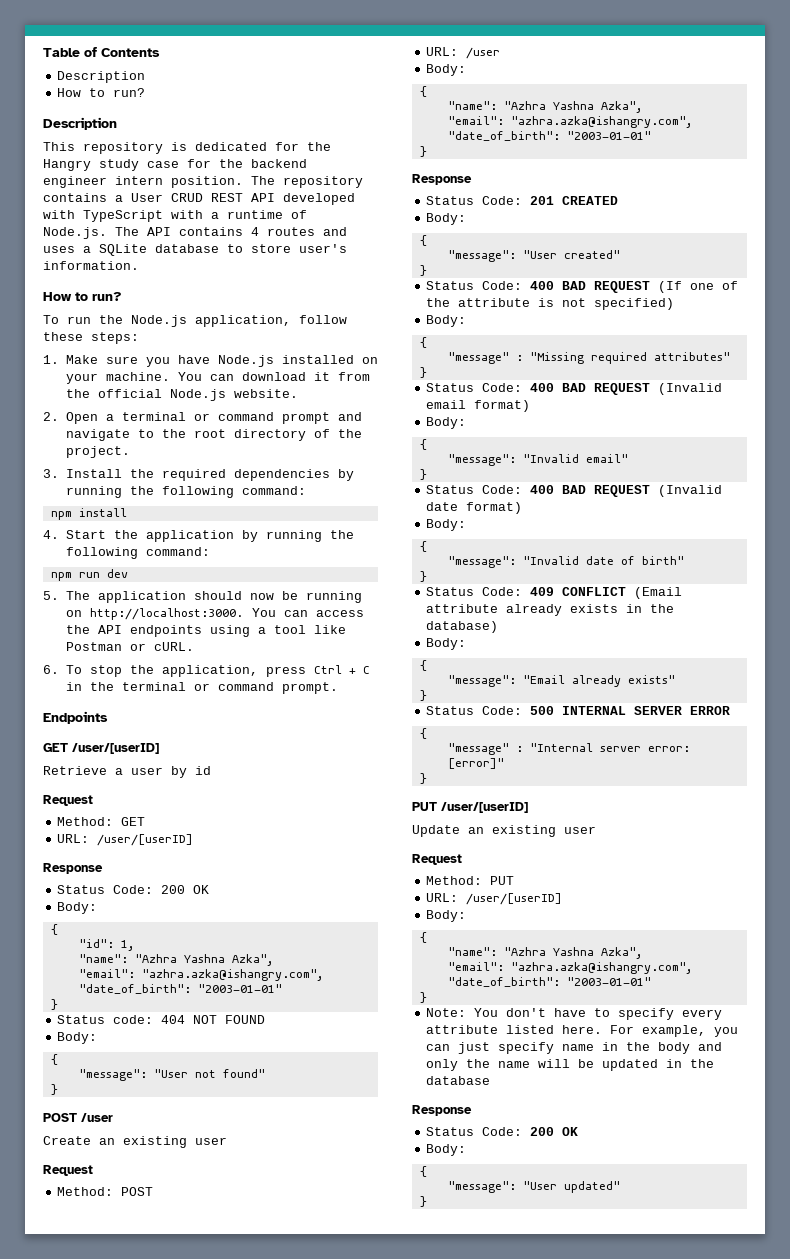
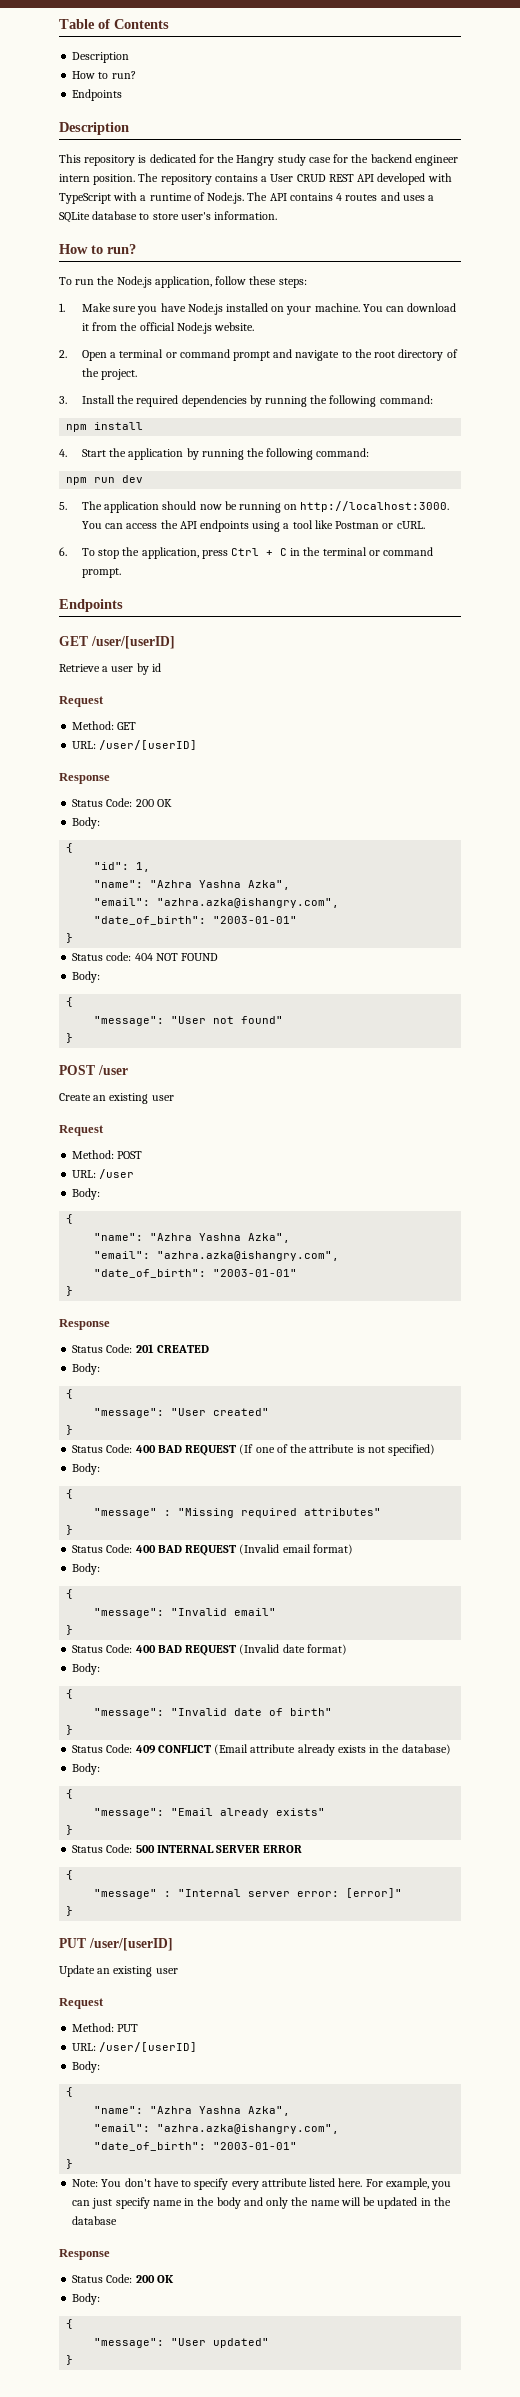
(146, 92) none -> [72,89,123,101] // Endpoints

